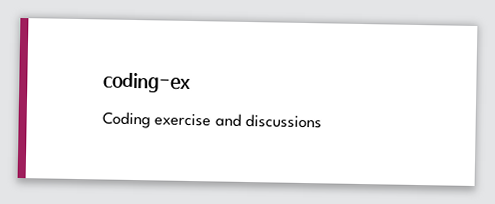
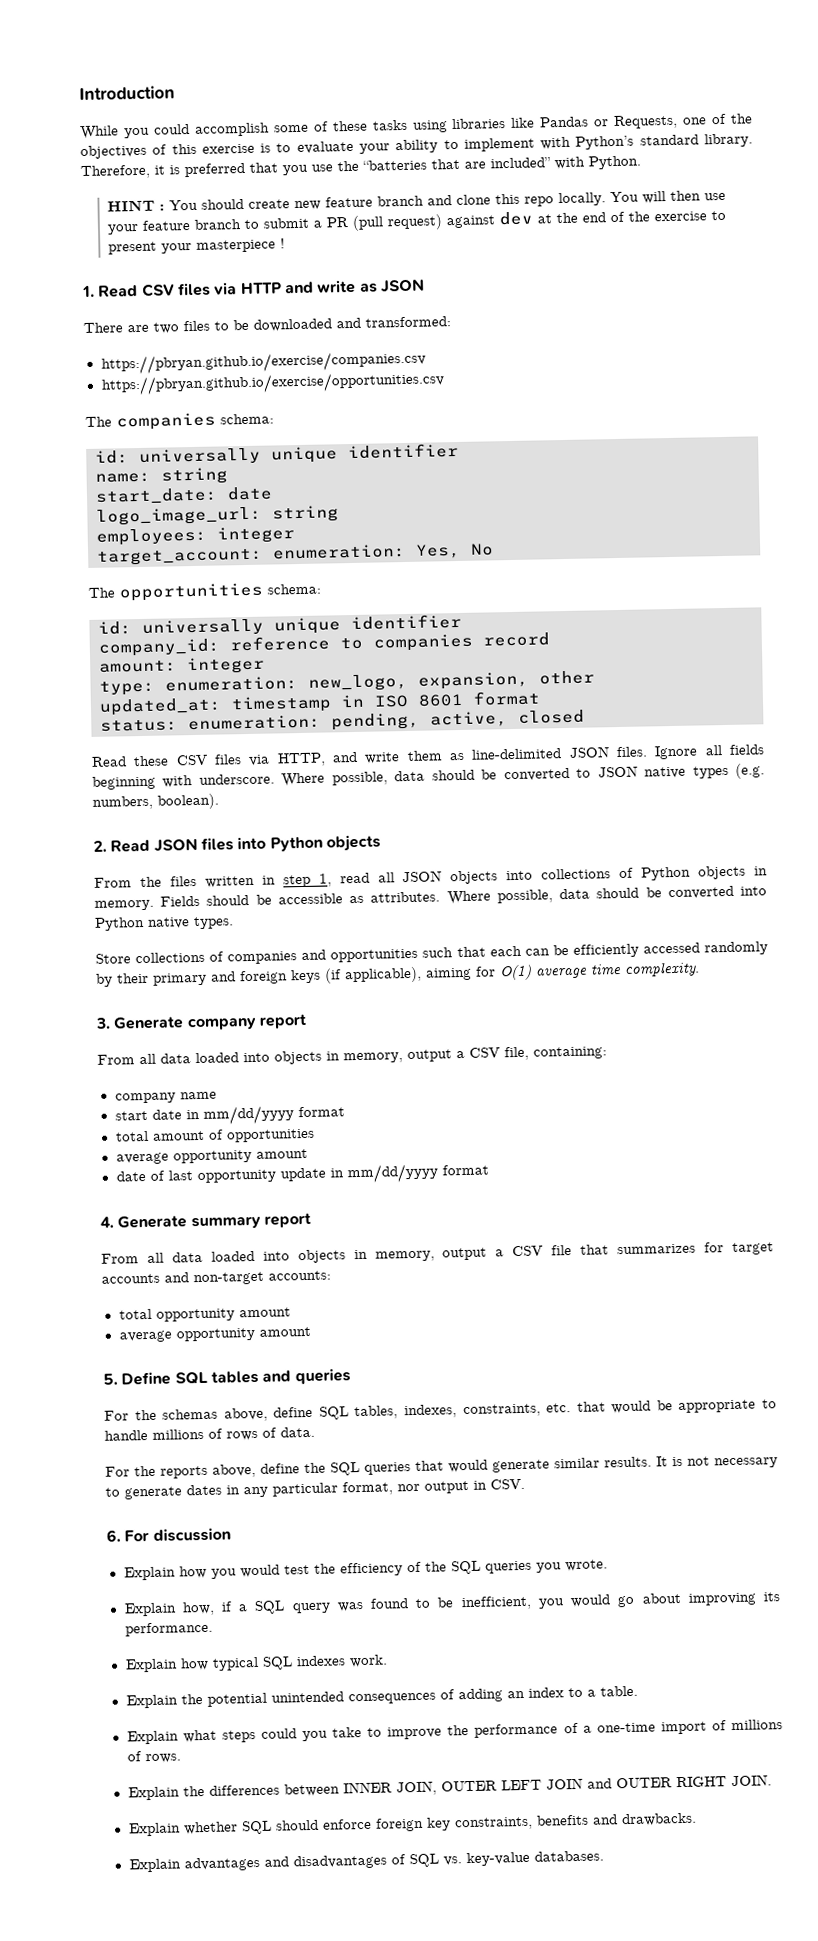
[103,72,191,93] [102,111,323,129] coding-ex // Coding exercise and discussions -> [79,85,175,101] [80,113,753,140] [80,133,753,160] [80,155,641,180] [107,190,727,212] [107,210,727,235] [108,238,286,255] [82,278,425,298] [83,316,451,334] [100,350,426,375] [100,371,445,396] [85,412,274,431] [95,442,459,465] [95,467,228,485] [95,486,273,505] [96,505,339,526] [96,526,295,546] [97,543,494,566] [88,582,321,602] [98,613,462,636] [98,632,550,657] [99,656,265,675] [99,670,595,696] [99,690,541,716] [100,709,585,732] [91,744,764,767] [92,763,765,790] [92,793,219,810] [93,834,381,853] [94,865,768,888] [94,885,768,911] [94,916,234,931] [95,941,769,965] [96,961,700,987] [95,1013,307,1031] [97,1046,607,1065] [114,1091,217,1104] [114,1105,345,1125] [114,1128,315,1143] [115,1148,308,1165] [115,1163,489,1184] [100,1212,311,1230] [101,1242,774,1264] [101,1270,331,1286] [118,1307,291,1322] [118,1326,311,1343] [103,1368,351,1386] [104,1399,777,1422] [104,1426,315,1441] [105,1456,778,1479] [105,1478,525,1500] [106,1527,231,1542] [123,1559,608,1581] [123,1592,780,1617] [124,1621,213,1637] [124,1654,388,1673] [125,1685,638,1709] [126,1719,784,1745] [126,1751,181,1764] [127,1774,772,1801] [128,1812,697,1837] [128,1850,604,1873] Introduction // While you could accomplish some of these tasks using libraries like Pandas or Requests, one of the objectives of this exercise is to evaluate your ability to implement with Python’s standard library. Therefore, it is preferred that you use the “batteries that are included” with Python. // HINT : You should create new feature branch and clone this repo locally. You will then use your feature branch to submit a PR (pull request) against dev at the end of the exercise to present your masterpiece ! // 1. Read CSV files via HTTP and write as JSON // There are two files to be downloaded and transformed: // https://pbryan.github.io/exercise/companies.csv // https://pbryan.github.io/exercise/opportunities.csv // The companies schema: // id: universally unique identifier // name: string // start_date: date // logo_image_url: string // employees: integer // target_account: enumeration: Yes, No // The opportunities schema: // id: universally unique identifier // company_id: reference to companies record // amount: integer // type: enumeration: new_logo, expansion, other // updated_at: timestamp in ISO 8601 format // status: enumeration: pending, active, closed // Read these CSV files via HTTP, and write them as line-delimited JSON files. Ignore all fields beginning with underscore. Where possible, data should be converted to JSON native types (e.g. numbers, boolean). // 2. Read JSON files into Python objects // From the files written in step 1, read all JSON objects into collections of Python objects in memory. Fields should be accessible as attributes. Where possible, data should be converted into Python native types. // Store collections of companies and opportunities such that each can be efficiently accessed randomly by their primary and foreign keys (if applicable), aiming for O(1) average time complexity. // 3. Generate company report // From all data loaded into objects in memory, output a CSV file, containing: // company name // start date in mm/dd/yyyy format // total amount of opportunities // average opportunity amount // date of last opportunity update in mm/dd/yyyy format // 4. Generate summary report // From all data loaded into objects in memory, output a CSV file that summarizes for target accounts and non-target accounts: // total opportunity amount // average opportunity amount // 5. Define SQL tables and queries // For the schemas above, define SQL tables, indexes, constraints, etc. that would be appropriate to handle millions of rows of data. // For the reports above, define the SQL queries that would generate similar results. It is not necessary to generate dates in any particular format, nor output in CSV. // 6. For discussion // Explain how you would test the efficiency of the SQL queries you wrote. // Explain how, if a SQL query was found to be inefficient, you would go about improving its performance. // Explain how typical SQL indexes work. // Explain the potential unintended consequences of adding an index to a table. // Explain what steps could you take to improve the performance of a one-time import of millions of rows. // Explain the differences between INNER JOIN, OUTER LEFT JOIN and OUTER RIGHT JOIN. // Explain whether SQL should enforce foreign key constraints, benefits and drawbacks. // Explain advantages and disadvantages of SQL vs. key-value databases.

